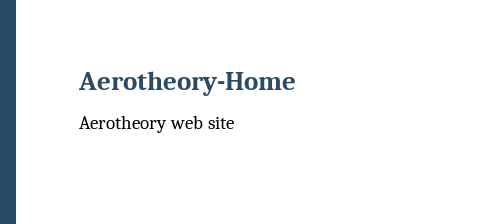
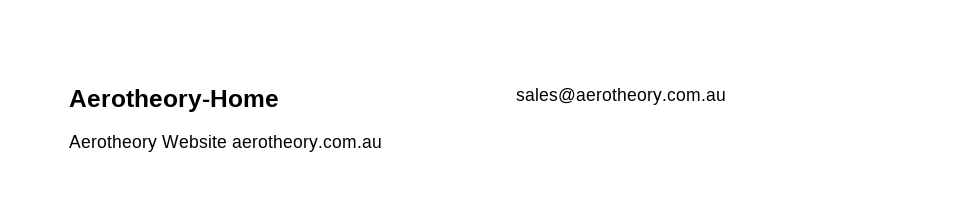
[170,115,235,129] web site -> [162,135,382,152] [516,88,726,105] Website aerotheory.com.au sales@aerotheory.com.au

